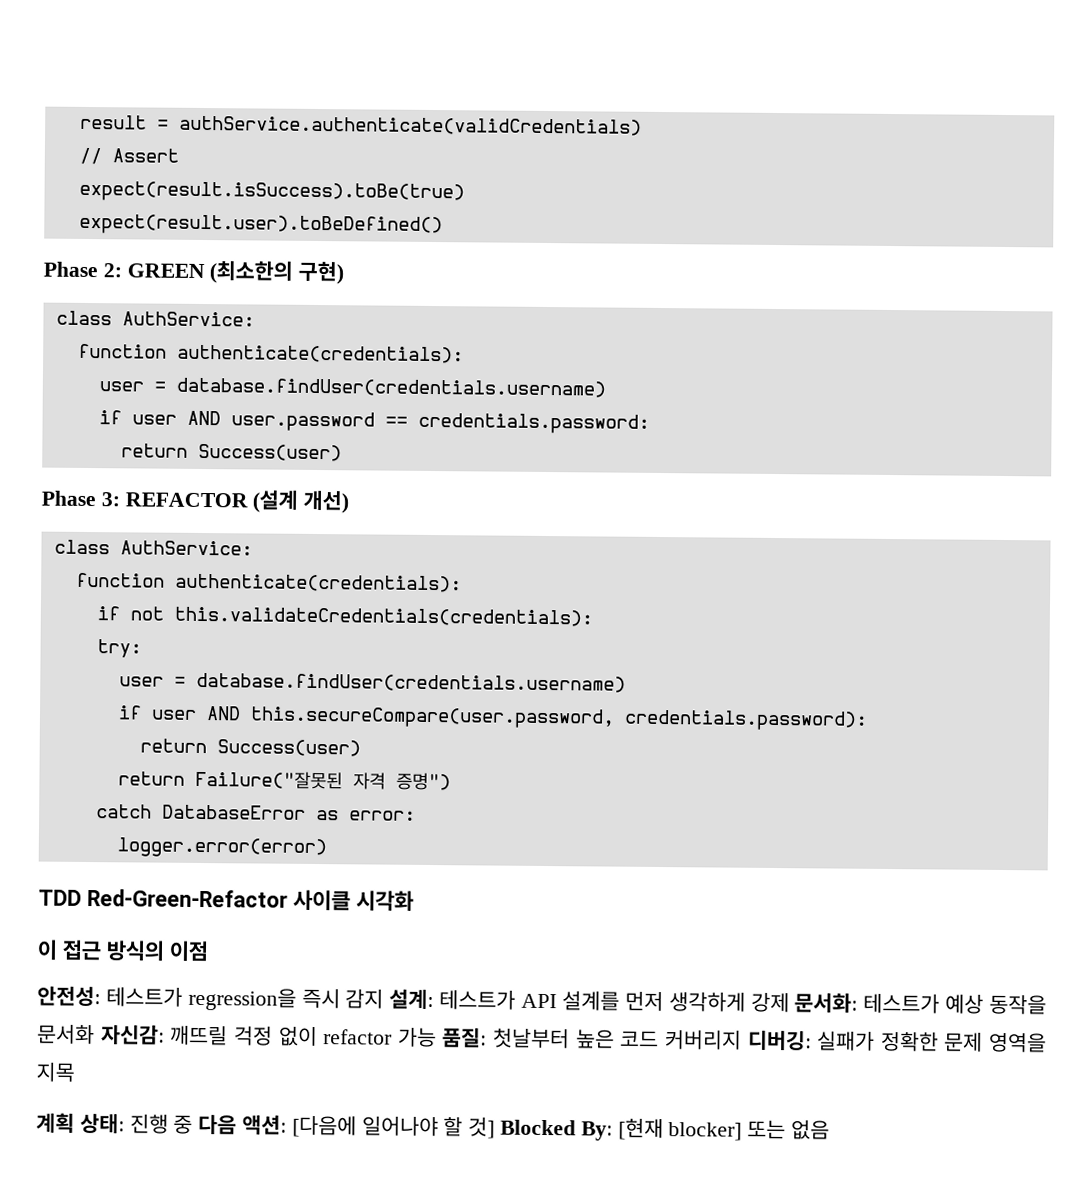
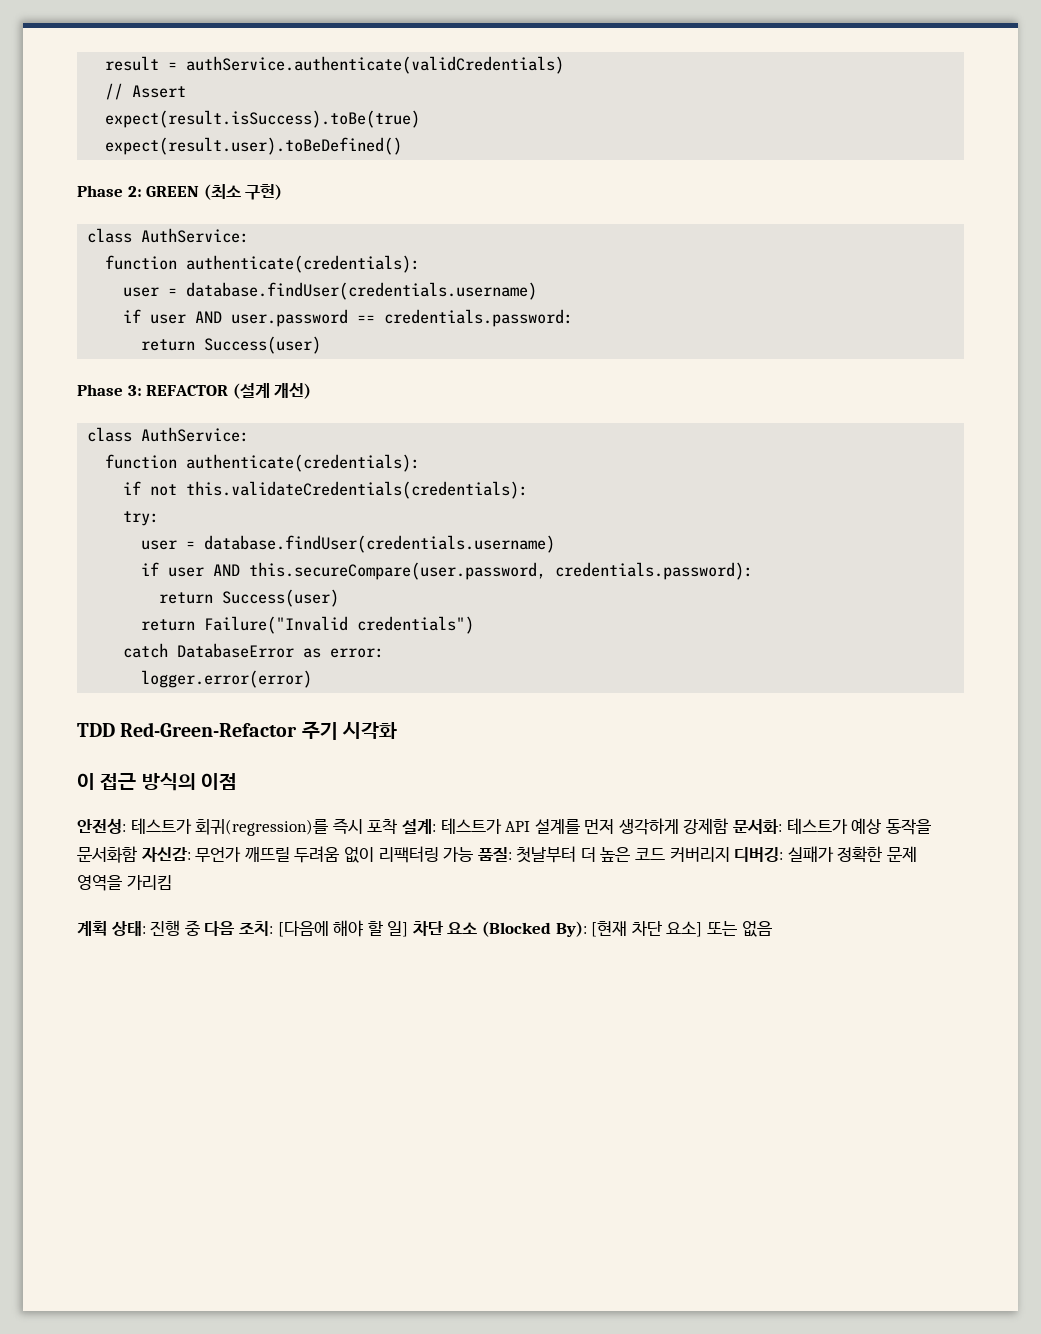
[209,260,294,284] (최소한의 -> [203,184,241,200] (최소
[194,770,451,791] Failure("잘못된 자격 증명") -> [204,616,475,634] Failure("Invalid credentials")
[292,889,351,912] 사이클 -> [301,721,338,740] 주기
[187,987,385,1011] regression을 즉시 감지 -> [195,818,398,836] 회귀(regression)를 즉시 포착
[750,992,790,1013] 강제 -> [683,818,729,834] 강제함
[37,1024,393,1047] 문서화 자신감: 깨뜨릴 걱정 없이 refactor -> [77,846,439,863] 문서화함 자신감: 무언가 깨뜨릴 두려움 없이 리팩터링
(570, 1038) none -> [580,847,596,862] 더
[36,1062,75,1082] 지목 -> [126,875,172,890] 가리킴
[242,1114,743,1141] 액션: [다음에 일어나야 할 것] Blocked By: [현재 blocker] -> [238,920,703,937] 조치: [다음에 해야 할 일] 차단 요소 (Blocked By): [현재 차단 요소]

